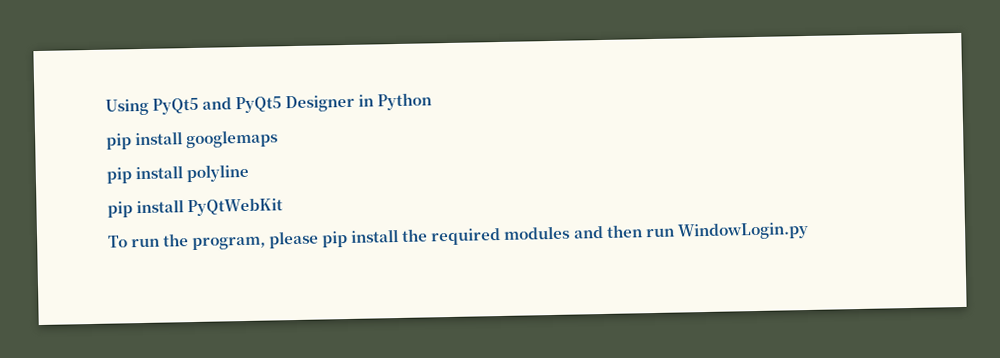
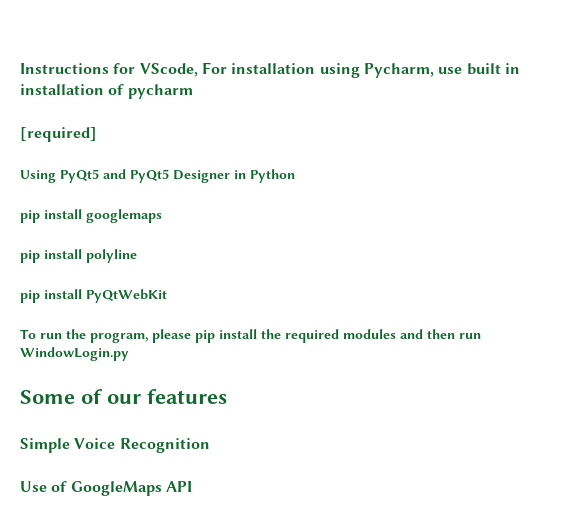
(105, 107) none -> [20,62,520,78] [20,84,193,99] [20,127,97,142] Instructions for VScode, For installation using Pycharm, use built in installation of pycharm // [required] //
(809, 231) none -> [20,389,227,404] [20,438,210,453] [20,481,192,496] // Some of our features // Simple Voice Recognition // Use of GoogleMaps API

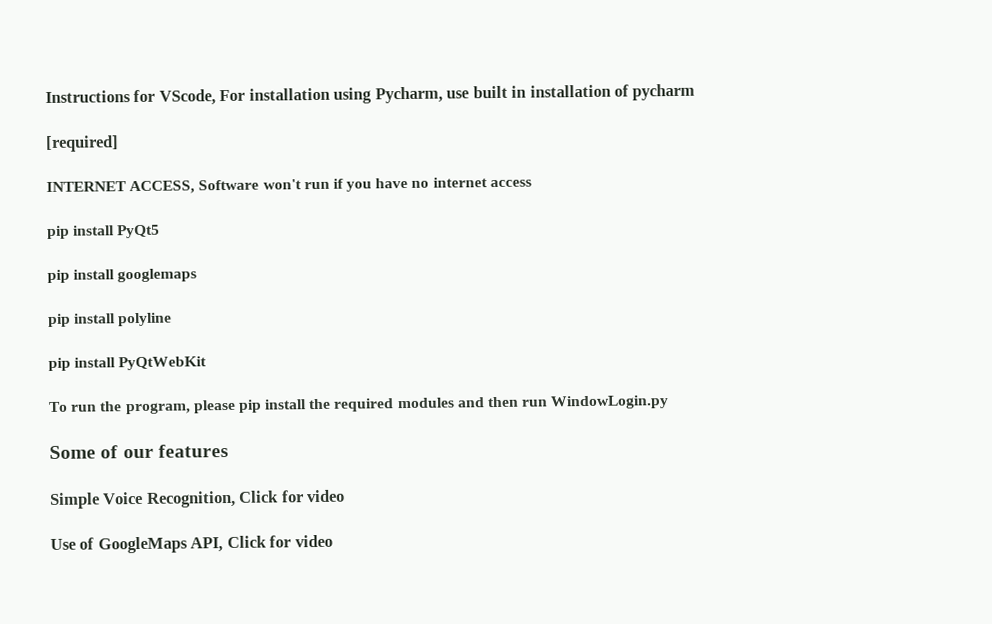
[20,169,295,183] Using PyQt5 and PyQt5 Designer in Python -> [46,177,532,195] [47,224,161,240] INTERNET ACCESS, Software won't run if you have no internet access // pip install PyQt5
[119,438,210,453] Recognition -> [145,489,346,508] Recognition, Click for video
[165,481,192,492] API -> [190,534,333,553] API, Click for video

